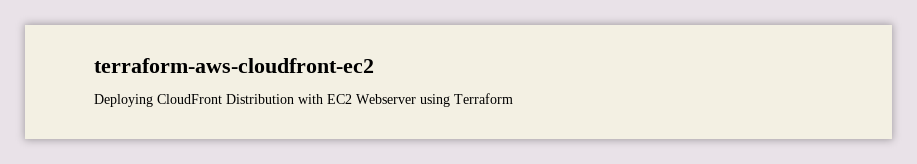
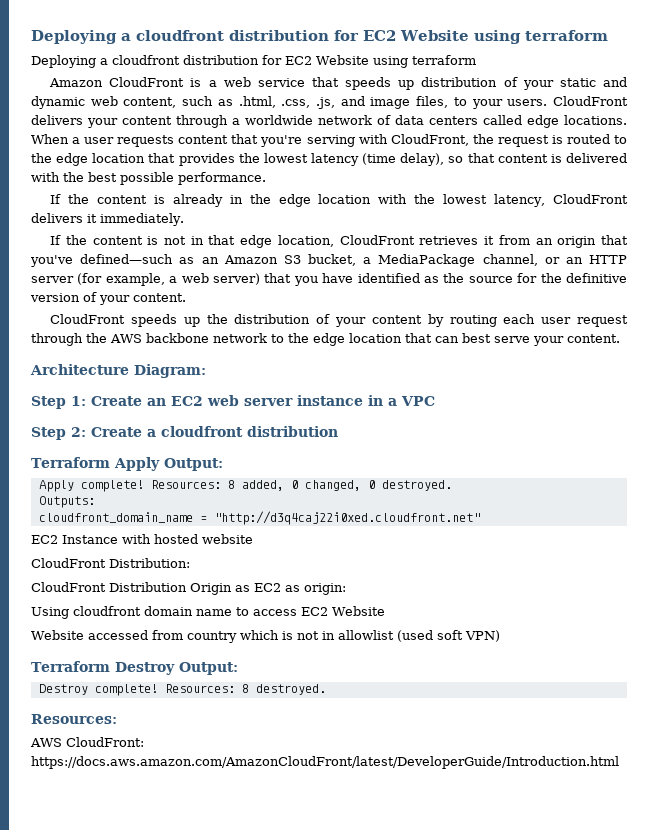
[94,58,374,73] [94,93,513,107] terraform-aws-cloudfront-ec2 // Deploying CloudFront Distribution with EC2 Webserver using Terraform -> [31,30,608,44] [31,55,476,68] [49,77,627,90] [31,96,629,109] [31,115,627,128] [31,134,627,147] [31,153,627,166] [31,172,266,185] [50,194,628,207] [31,213,184,226] [50,235,628,248] [30,254,627,267] [31,273,627,286] [30,292,186,305] [50,314,628,327] [31,333,620,346] [30,364,206,378] [31,395,435,409] [31,426,338,440] [31,457,223,471] [38,480,452,492] [38,496,95,508] [38,511,480,525] [31,534,253,544] [31,558,190,568] [31,582,346,595] [31,606,385,619] [31,630,500,643] [31,661,238,675] [38,684,326,696] [31,714,117,724] [30,737,144,747] [31,756,619,769] Deploying a cloudfront distribution for EC2 Website using terraform // Deploying a cloudfront distribution for EC2 Website using terraform // Amazon CloudFront is a web service that speeds up distribution of your static and dynamic web content, such as .html, .css, .js, and image files, to your users. CloudFront delivers your content through a worldwide network of data centers called edge locations. When a user requests content that you're serving with CloudFront, the request is routed to the edge location that provides the lowest latency (time delay), so that content is delivered with the best possible performance. // If the content is already in the edge location with the lowest latency, CloudFront delivers it immediately. // If the content is not in that edge location, CloudFront retrieves it from an origin that you've defined—such as an Amazon S3 bucket, a MediaPackage channel, or an HTTP server (for example, a web server) that you have identified as the source for the definitive version of your content. // CloudFront speeds up the distribution of your content by routing each user request through the AWS backbone network to the edge location that can best serve your content. // Architecture Diagram: // Step 1: Create an EC2 web server instance in a VPC // Step 2: Create a cloudfront distribution // Terraform Apply Output: // Apply complete! Resources: 8 added, 0 changed, 0 destroyed. // Outputs: // cloudfront_domain_name = "http://d3q4caj22i0xed.cloudfront.net" // EC2 Instance with hosted website // CloudFront Distribution: // CloudFront Distribution Origin as EC2 as origin: // Using cloudfront domain name to access EC2 Website // Website accessed from country which is not in allowlist (used soft VPN) // Terraform Destroy Output: // Destroy complete! Resources: 8 destroyed. // Resources: // AWS CloudFront: https://docs.aws.amazon.com/AmazonCloudFront/latest/DeveloperGuide/Introduction.html

